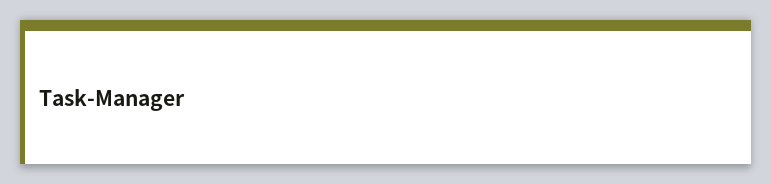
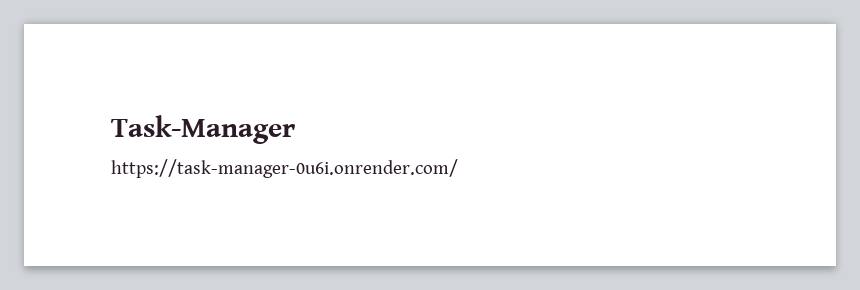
(185, 100) none -> [111,159,458,178] // https://task-manager-0u6i.onrender.com/

